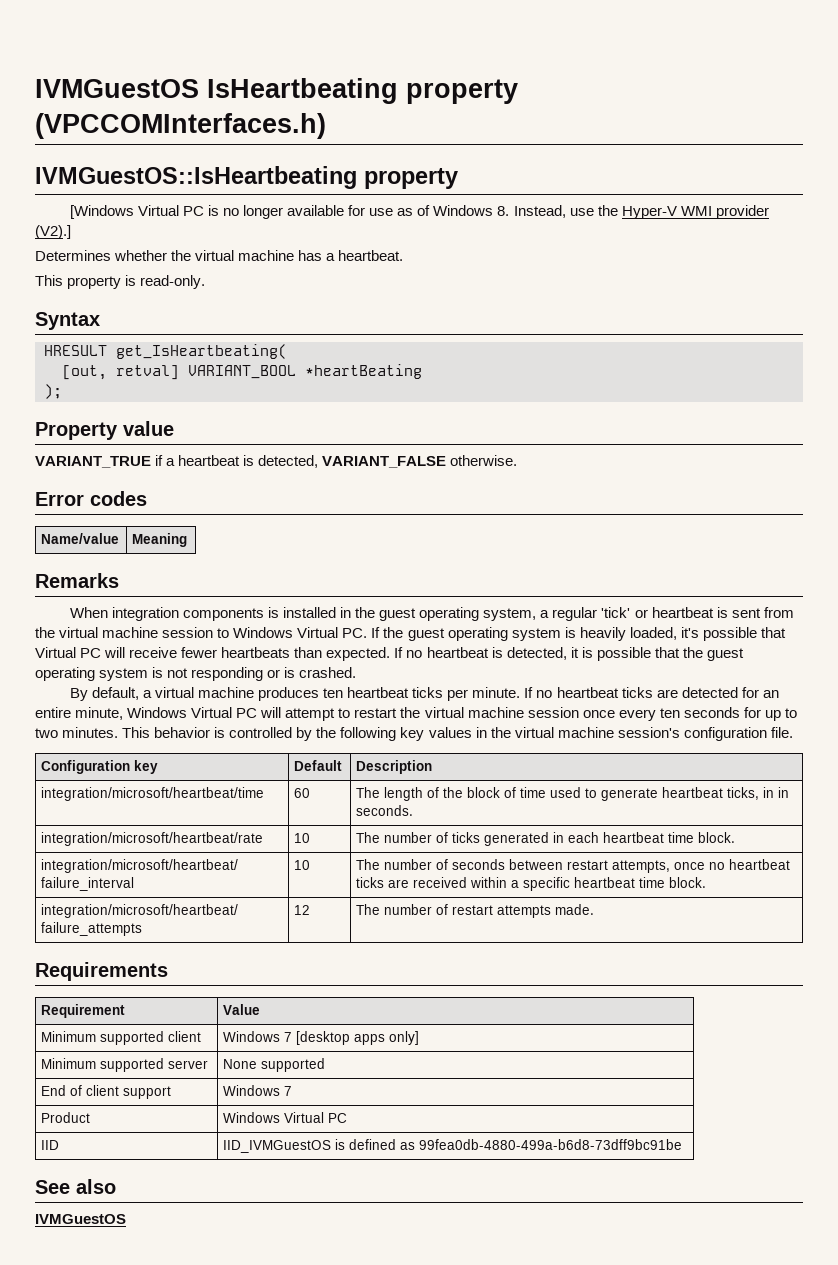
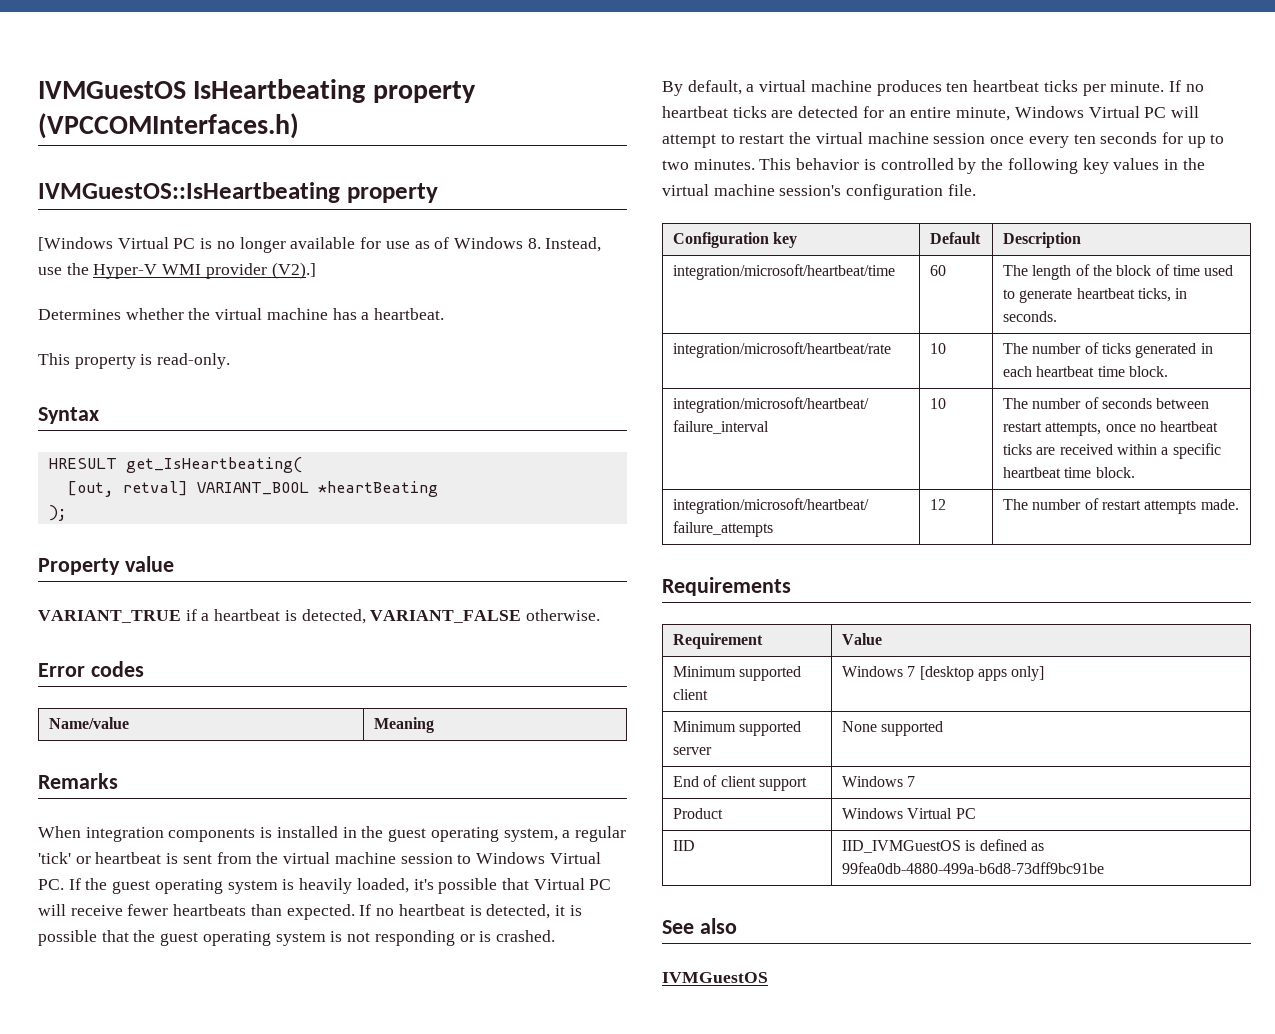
[778,787,790,798] in -> (1188, 293) none

